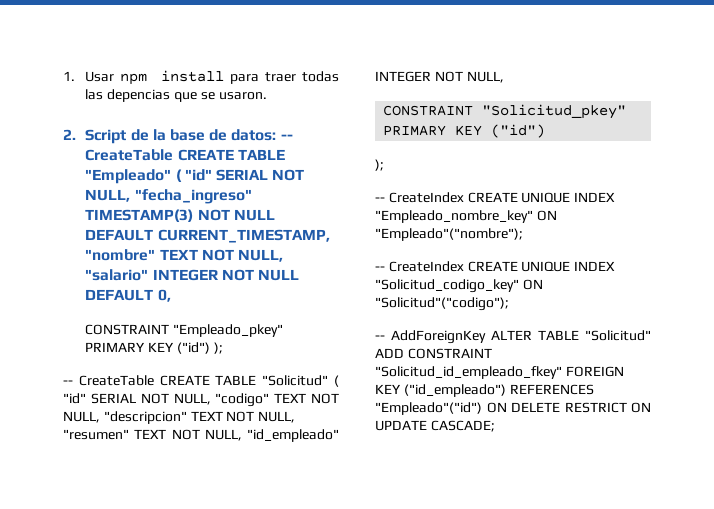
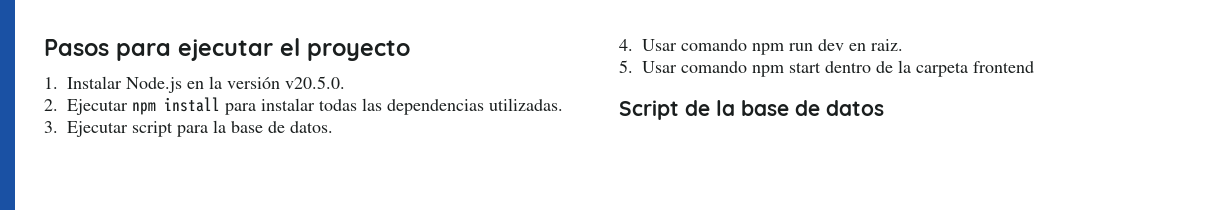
[63,71,115,82] 1. Usar -> [44,38,410,61] [44,76,345,93] [44,99,128,115] Pasos para ejecutar el proyecto // 1. Instalar Node.js en la versión v20.5.0. // 2. Ejecutar
[265,72,297,82] traer -> [261,98,315,111] instalar
[107,89,267,102] [63,129,76,140] depencias que se usaron. // 2. -> [387,98,563,115] [44,120,333,137] [619,39,903,55] [619,60,1034,77] dependencias utilizadas. // 3. Ejecutar script para la base de datos. // 4. Usar comando npm run dev en raiz. // 5. Usar comando npm start dentro de la carpeta frontend //
[231,129,293,141] [85,149,285,161] [85,169,305,184] [85,189,252,204] [85,209,275,222] [85,229,330,243] [85,249,283,262] [85,269,299,281] [85,289,171,302] [85,324,284,337] [85,342,223,354] [63,375,340,387] [63,393,339,407] [63,411,296,424] [63,429,339,442] [375,71,504,83] [383,104,627,119] [383,124,546,138] [375,159,384,171] [375,192,616,203] [375,210,557,223] [375,228,523,241] [375,261,616,272] [375,279,543,293] [375,297,509,311] [375,330,651,344] [375,348,492,359] [375,366,624,379] [375,384,594,397] [375,402,651,415] [375,420,495,432] datos: -- CreateTable CREATE TABLE "Empleado" ( "id" SERIAL NOT NULL, "fecha_ingreso" TIMESTAMP(3) NOT NULL DEFAULT CURRENT_TIMESTAMP, "nombre" TEXT NOT NULL, "salario" INTEGER NOT NULL DEFAULT 0, // CONSTRAINT "Empleado_pkey" PRIMARY KEY ("id") ); // -- CreateTable CREATE TABLE "Solicitud" ( "id" SERIAL NOT NULL, "codigo" TEXT NOT NULL, "descripcion" TEXT NOT NULL, "resumen" TEXT NOT NULL, "id_empleado" INTEGER NOT NULL, // CONSTRAINT "Solicitud_pkey" PRIMARY KEY ("id") // ); // -- CreateIndex CREATE UNIQUE INDEX "Empleado_nombre_key" ON "Empleado"("nombre"); // -- CreateIndex CREATE UNIQUE INDEX "Solicitud_codigo_key" ON "Solicitud"("codigo"); // -- AddForeignKey ALTER TABLE "Solicitud" ADD CONSTRAINT "Solicitud_id_empleado_fkey" FOREIGN KEY ("id_empleado") REFERENCES "Empleado"("id") ON DELETE RESTRICT ON UPDATE CASCADE; -> [826,100,884,116] datos

